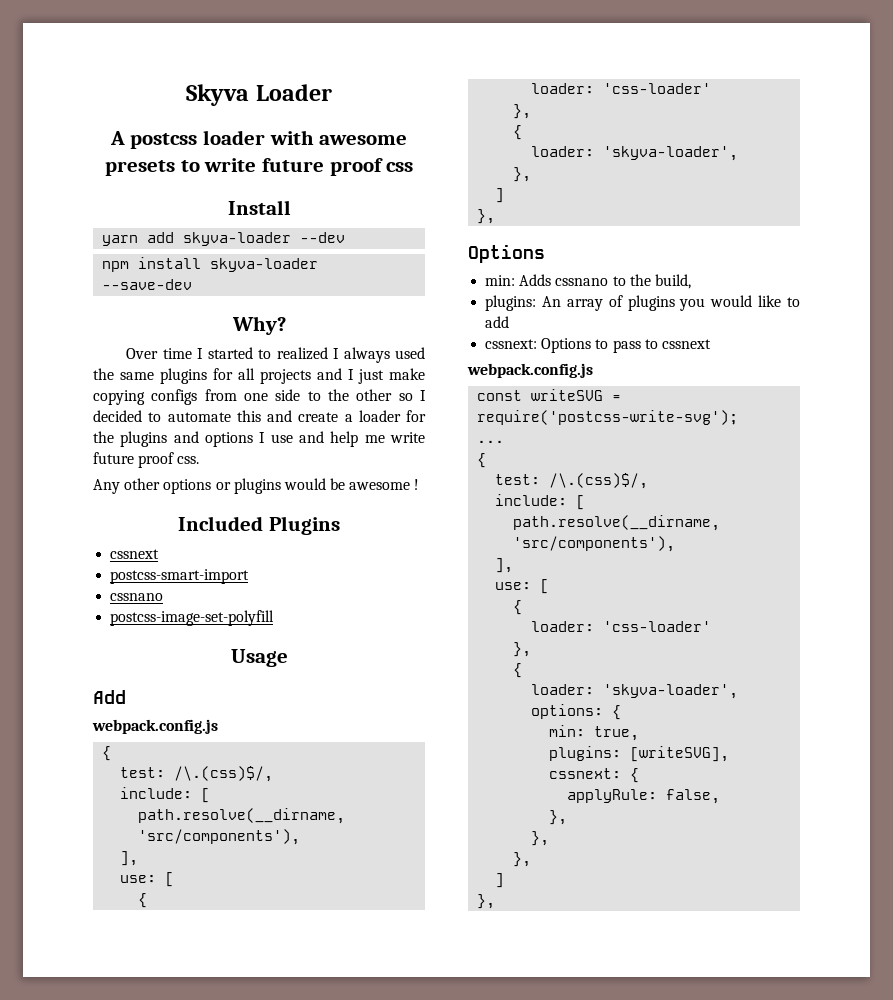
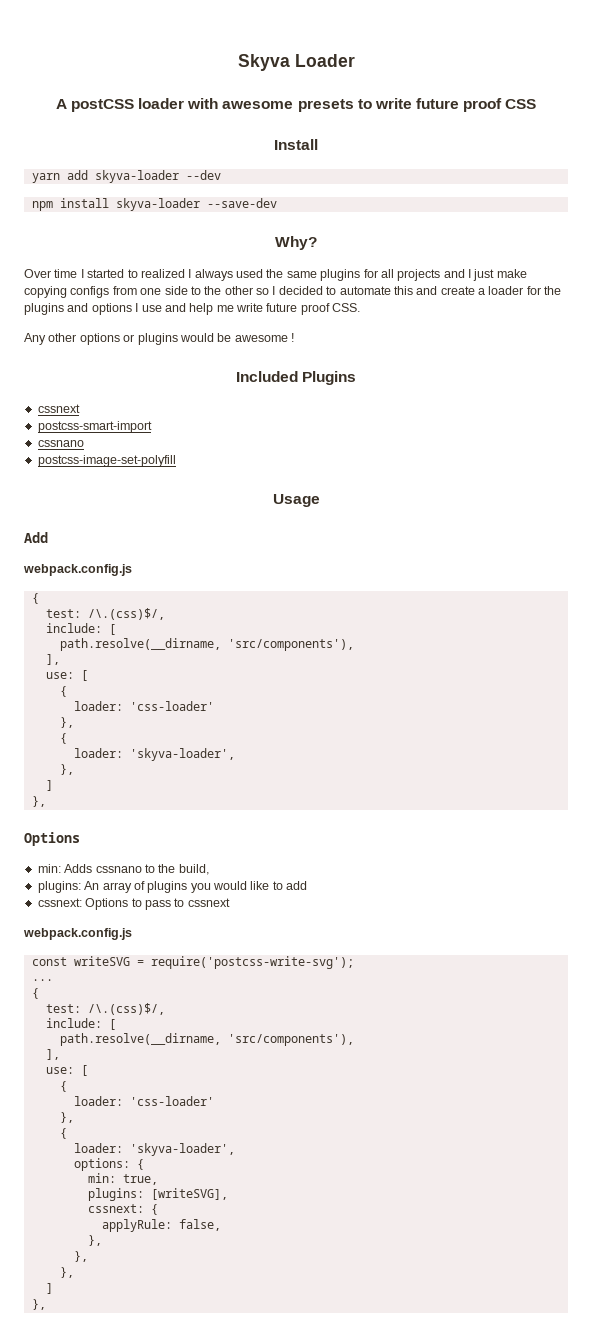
[130,133,198,149] postcss -> [70,99,134,112] postCSS
[386,162,414,172] css -> [505,99,537,109] CSS
[177,456,200,464] css. -> [332,303,361,312] CSS.

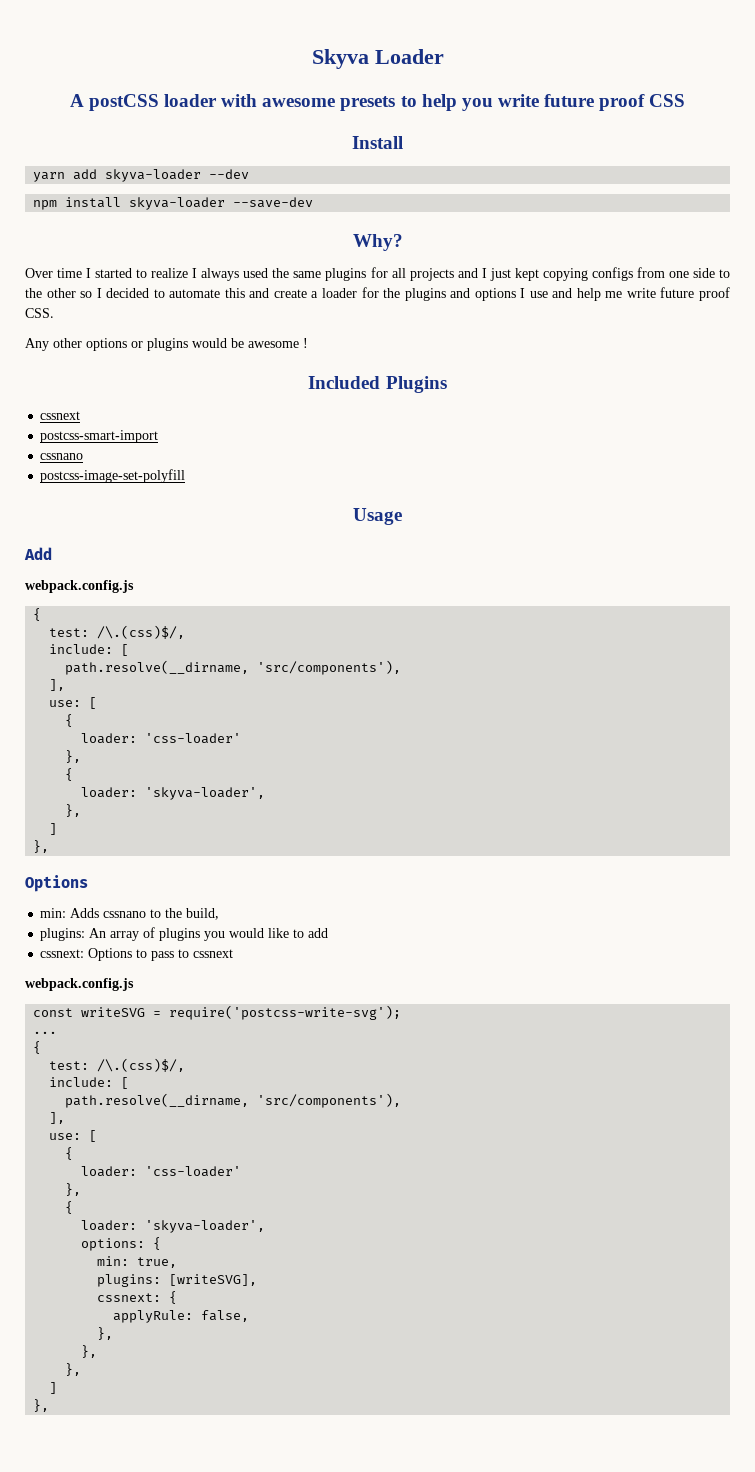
(372, 104) none -> [421,94,493,111] help you
[140,269,185,278] realized -> [151,268,189,278] realize
[496,269,527,278] make -> [514,268,539,281] kept

